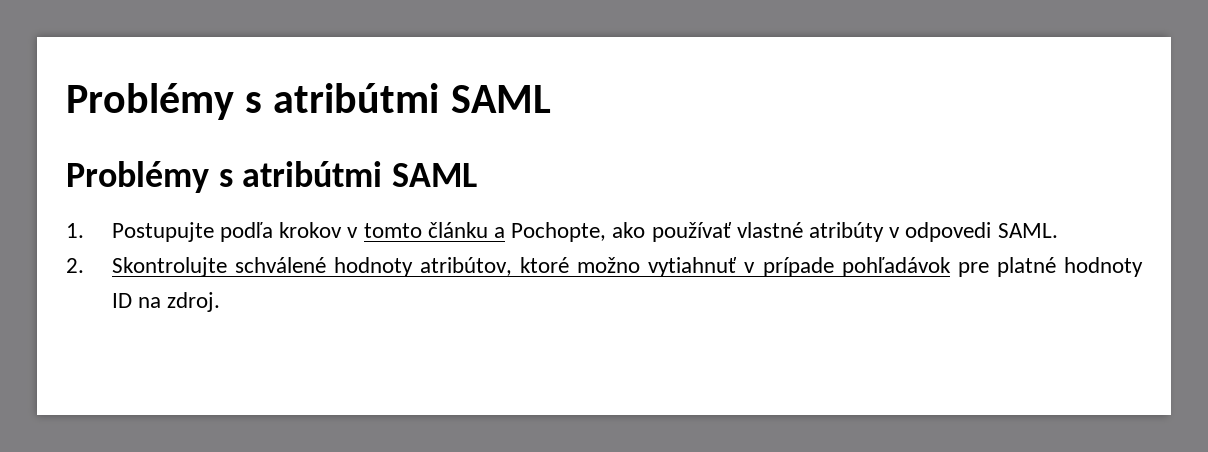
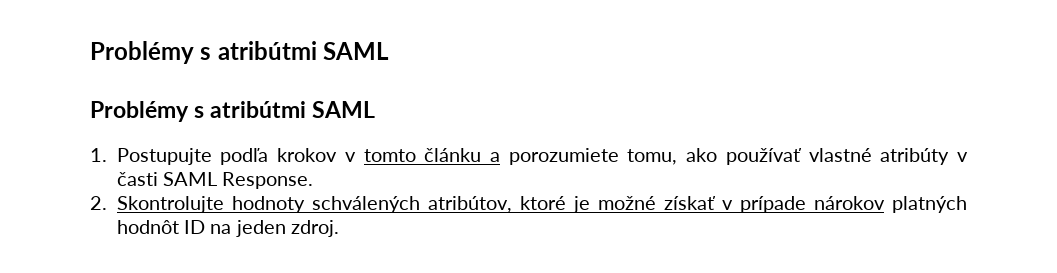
[511,222,607,242] Pochopte, -> [508,148,678,165] porozumiete tomu,
[905,222,1058,242] odpovedi SAML. -> [116,172,314,189] časti SAML Response.
[234,257,1143,277] schválené hodnoty atribútov, ktoré možno vytiahnuť v prípade pohľadávok pre platné hodnoty -> [231,196,967,213] [116,220,179,234] hodnoty schválených atribútov, ktoré je možné získať v prípade nárokov platných hodnôt
(161, 302) none -> [235,220,286,237] jeden

